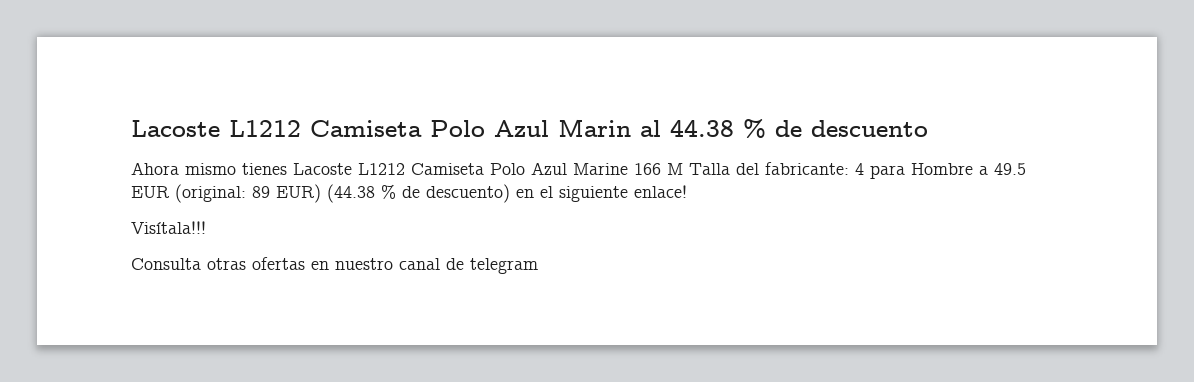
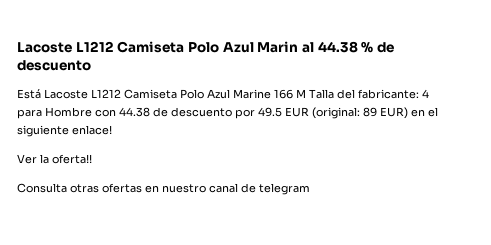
[131,162,287,175] Ahora mismo tienes -> [17,89,41,99] Está
[979,166,988,175] a -> [95,107,255,119] con 44.38 de descuento por
[327,184,510,203] (44.38 % de descuento) -> (408, 113) none
[131,221,206,234] Visítala!!! -> [17,154,92,164] Ver la oferta!!

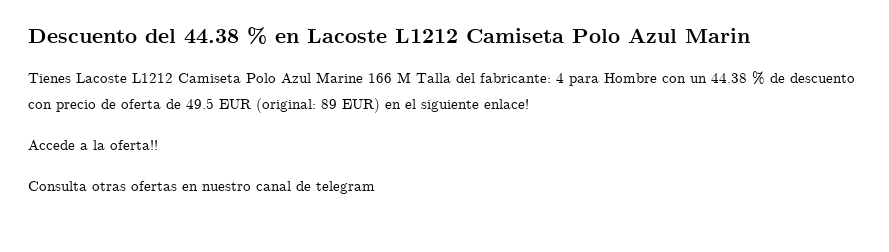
(17, 47) none -> [28,27,299,44] Descuento del 44.38 % en
[301,41,394,53] [17,60,91,71] [17,89,41,99] al 44.38 % de descuento // Está -> [28,73,71,83] // Tienes
[119,107,255,119] 44.38 de descuento por -> [690,71,855,85] [28,99,181,112] un 44.38 % de descuento con precio de oferta de
[17,154,37,164] Ver -> [28,140,88,151] Accede a

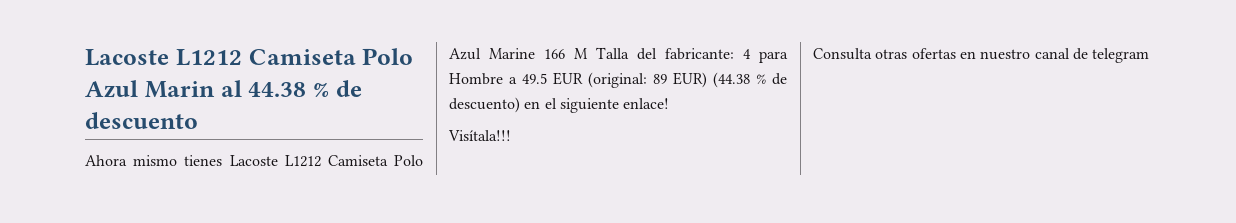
[28,27,299,44] Descuento del 44.38 % en -> (85, 57) none
[28,73,71,83] // Tienes -> [220,80,362,97] [85,112,198,129] [85,155,223,166] al 44.38 % de descuento // Ahora mismo tienes
[662,71,855,85] [28,99,181,112] con un 44.38 % de descuento con precio de oferta de -> [509,77,517,84] a
(380, 105) none -> [713,72,787,88] [449,97,520,113] (44.38 % de descuento)
[28,140,158,151] Accede a la oferta!! -> [448,130,511,141] Visítala!!!

